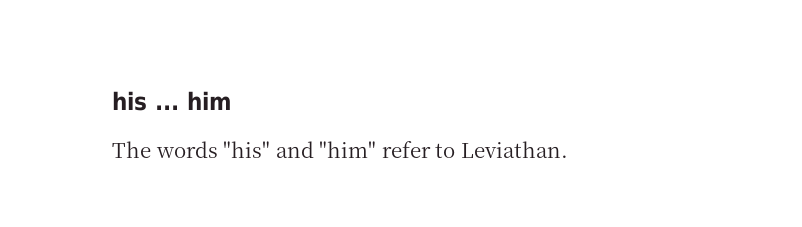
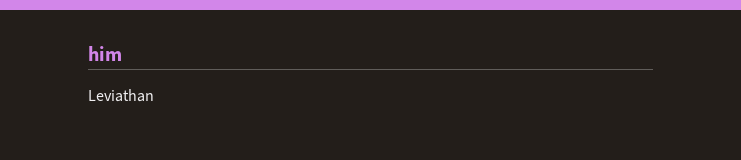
[112,91,179,111] his ... -> (88, 53) none
[112,141,568,158] The words "his" and "him" refer to Leviathan. -> [88,89,154,102] Leviathan

